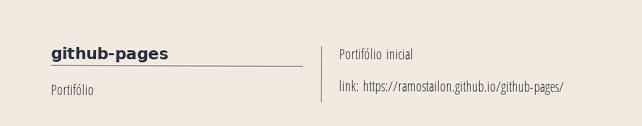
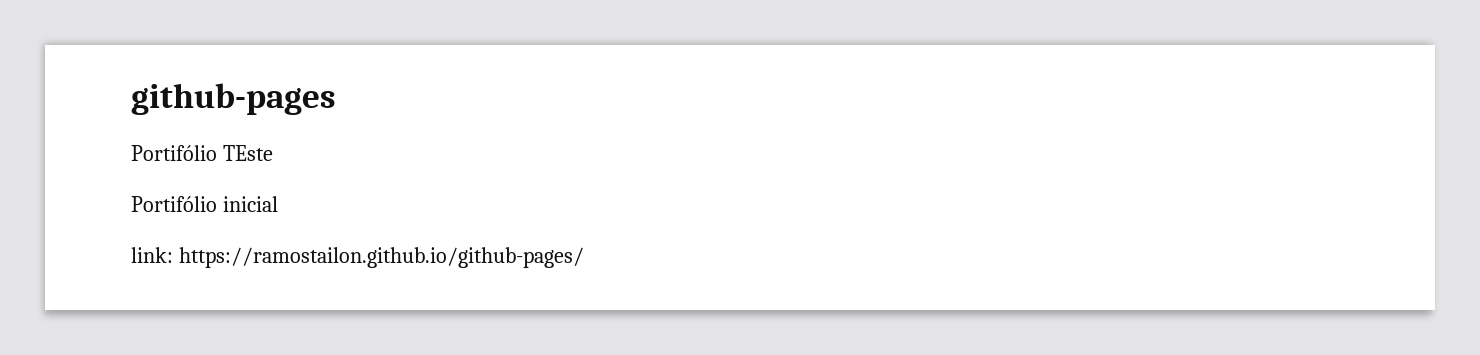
(94, 89) none -> [222,145,273,161] TEste

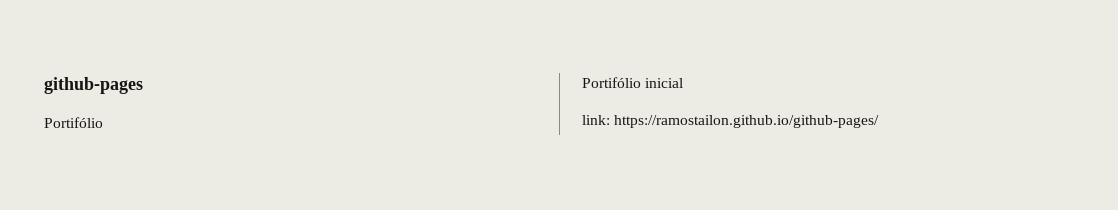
[222,145,273,161] TEste -> (103, 122) none

